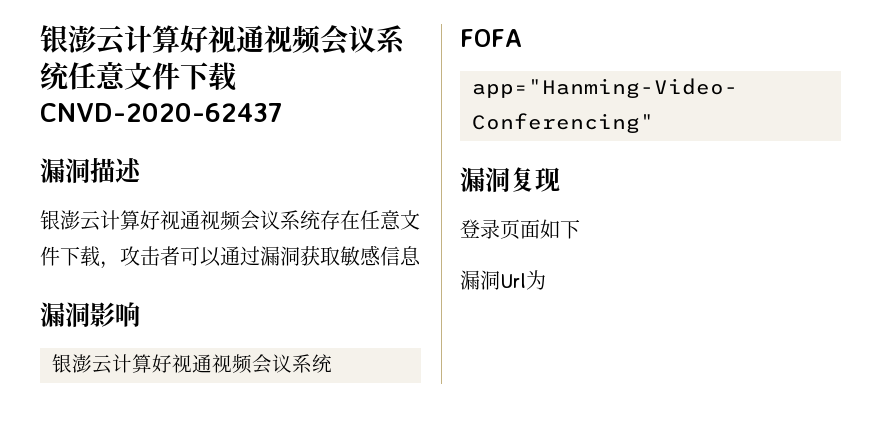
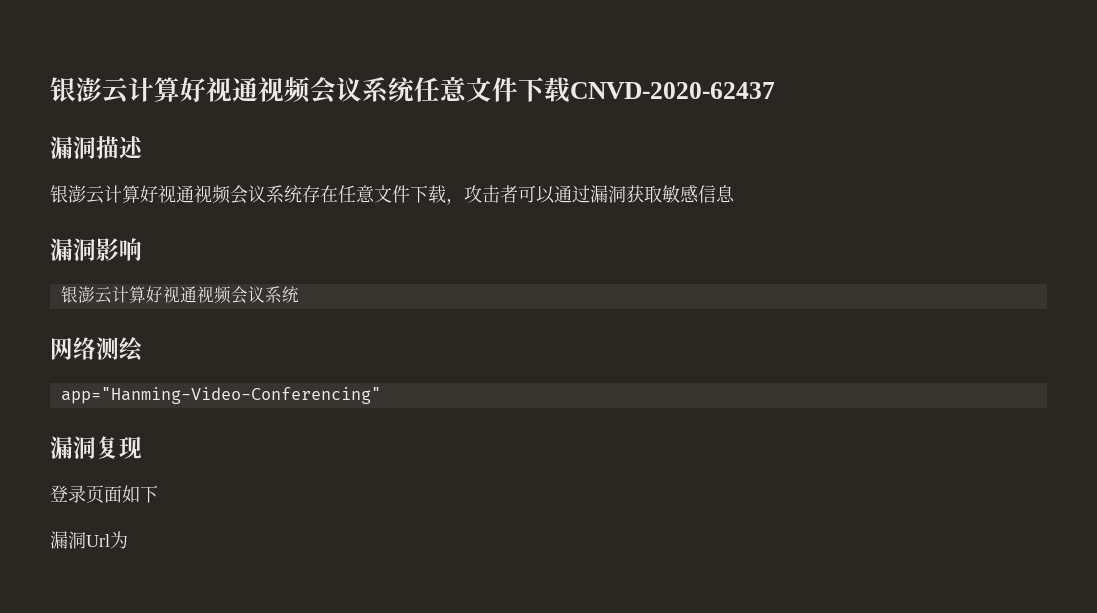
[460,29,522,47] FOFA -> [50,337,143,362] 网络测绘

